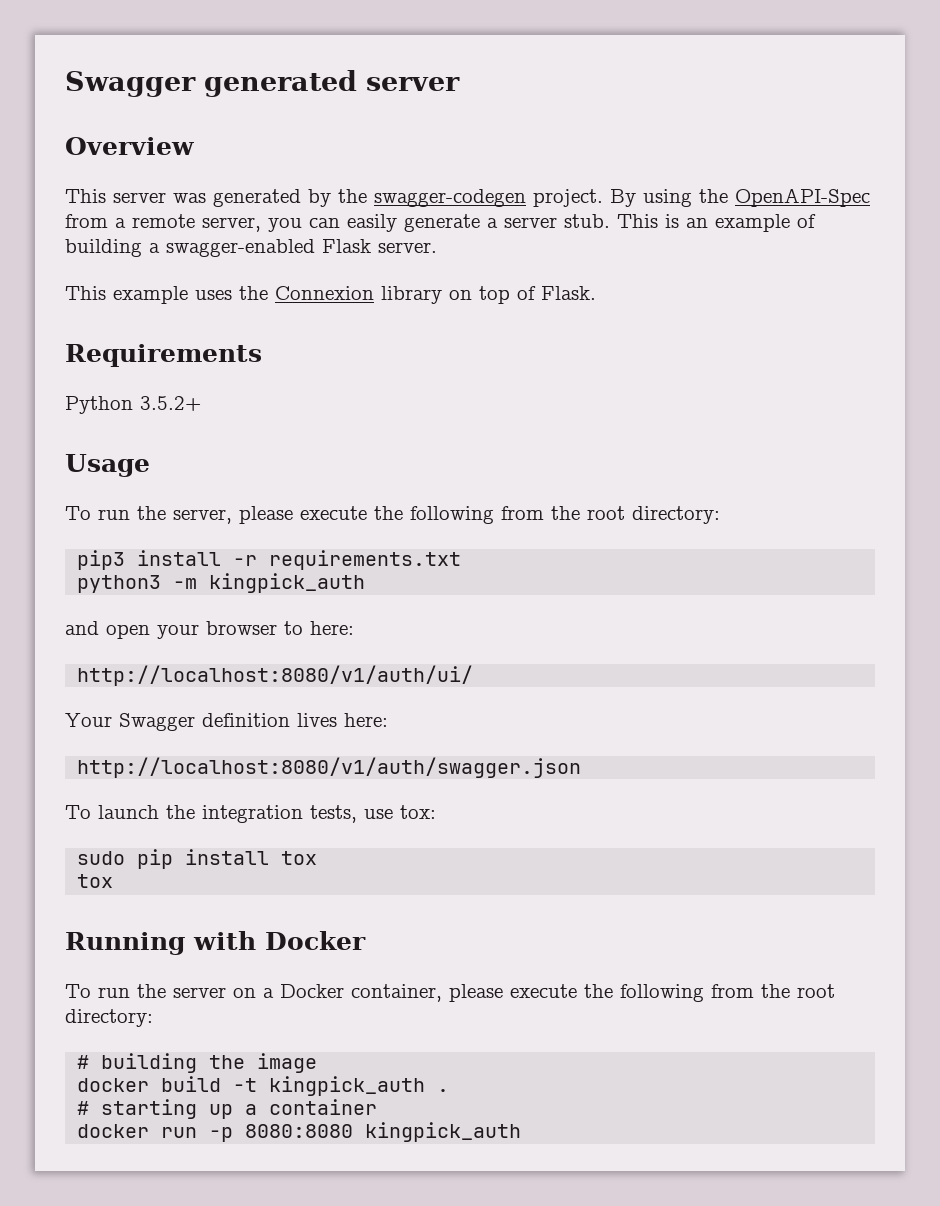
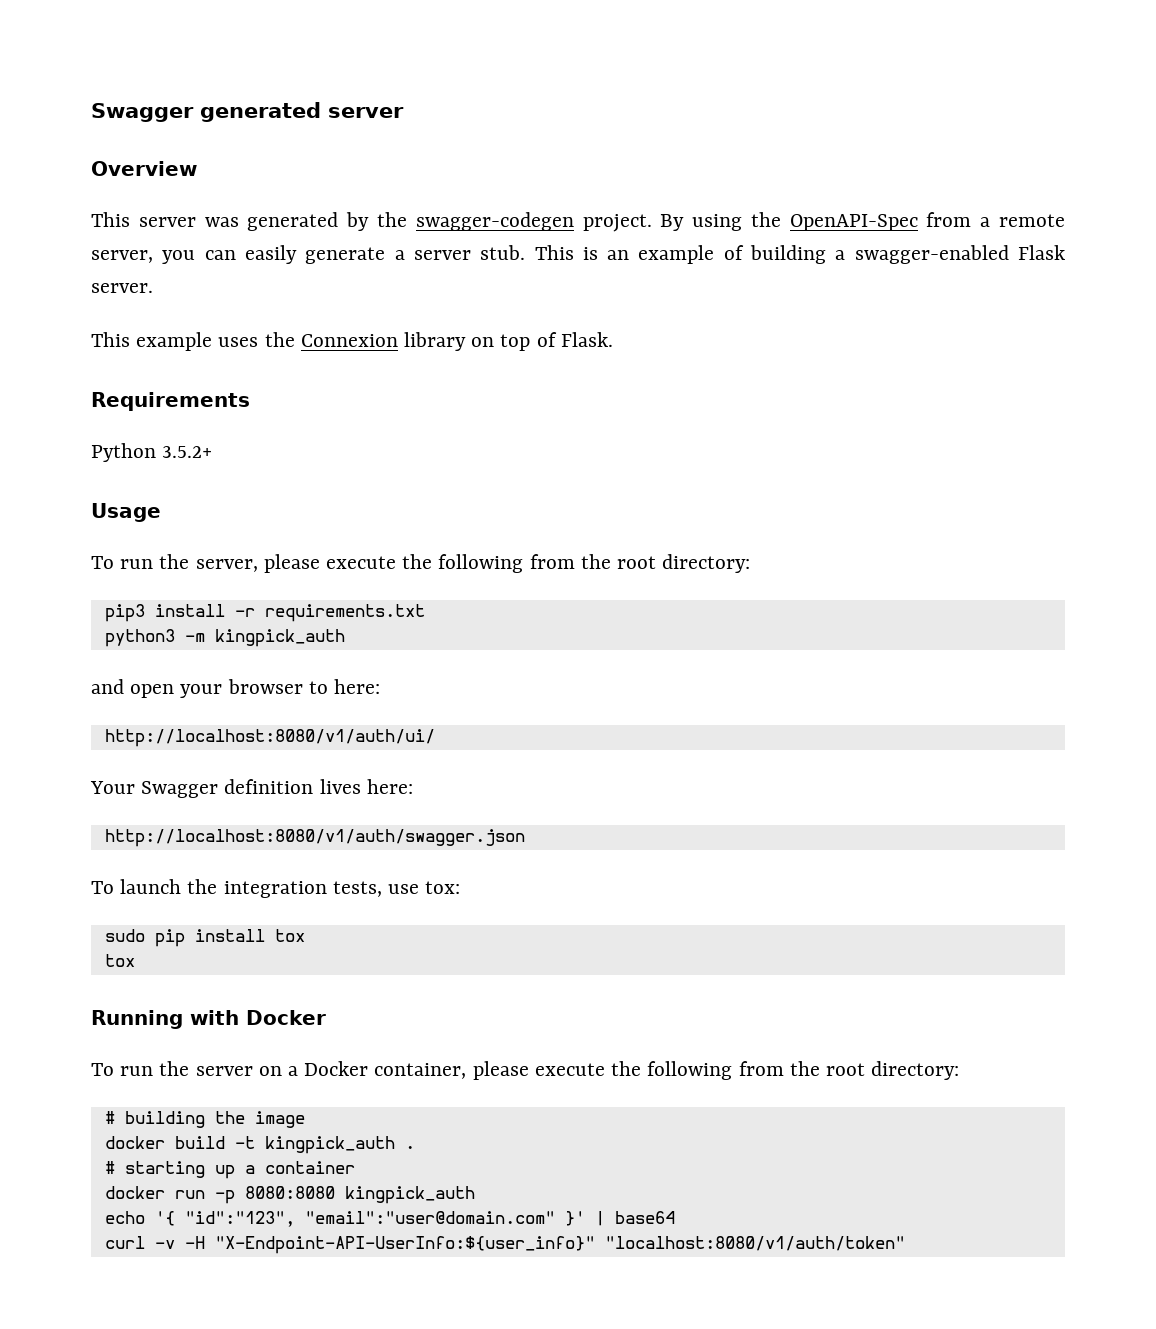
(522, 1132) none -> [104,1211,675,1227] [104,1236,905,1254] // echo '{ "id":"123", "email":"user@domain.com" }' | base64 // curl -v -H "X-Endpoint-API-UserInfo:${user_info}" "localhost:8080/v1/auth/token"

